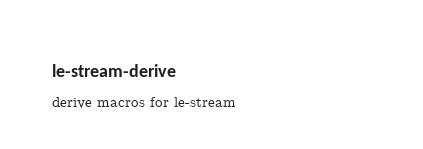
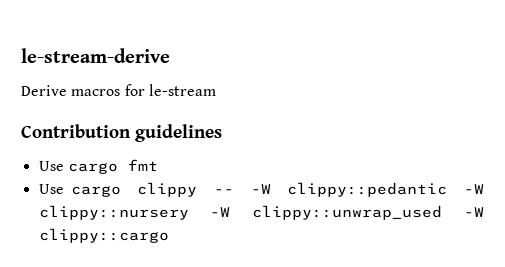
[52,97,92,109] derive -> [21,85,67,96] Derive
(236, 102) none -> [21,124,222,142] [38,159,158,174] [38,182,484,197] [38,205,484,220] [38,228,169,243] // Contribution guidelines // Use cargo fmt // Use cargo clippy -- -W clippy::pedantic -W clippy::nursery -W clippy::unwrap_used -W clippy::cargo

